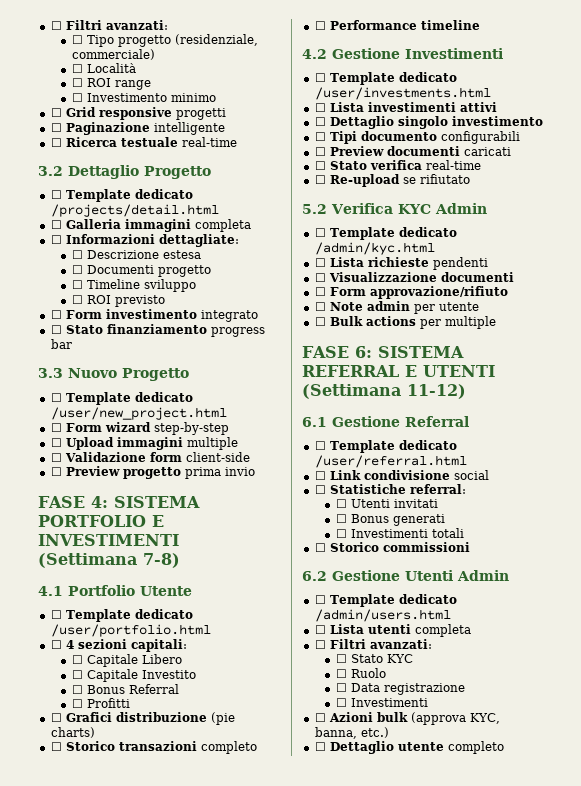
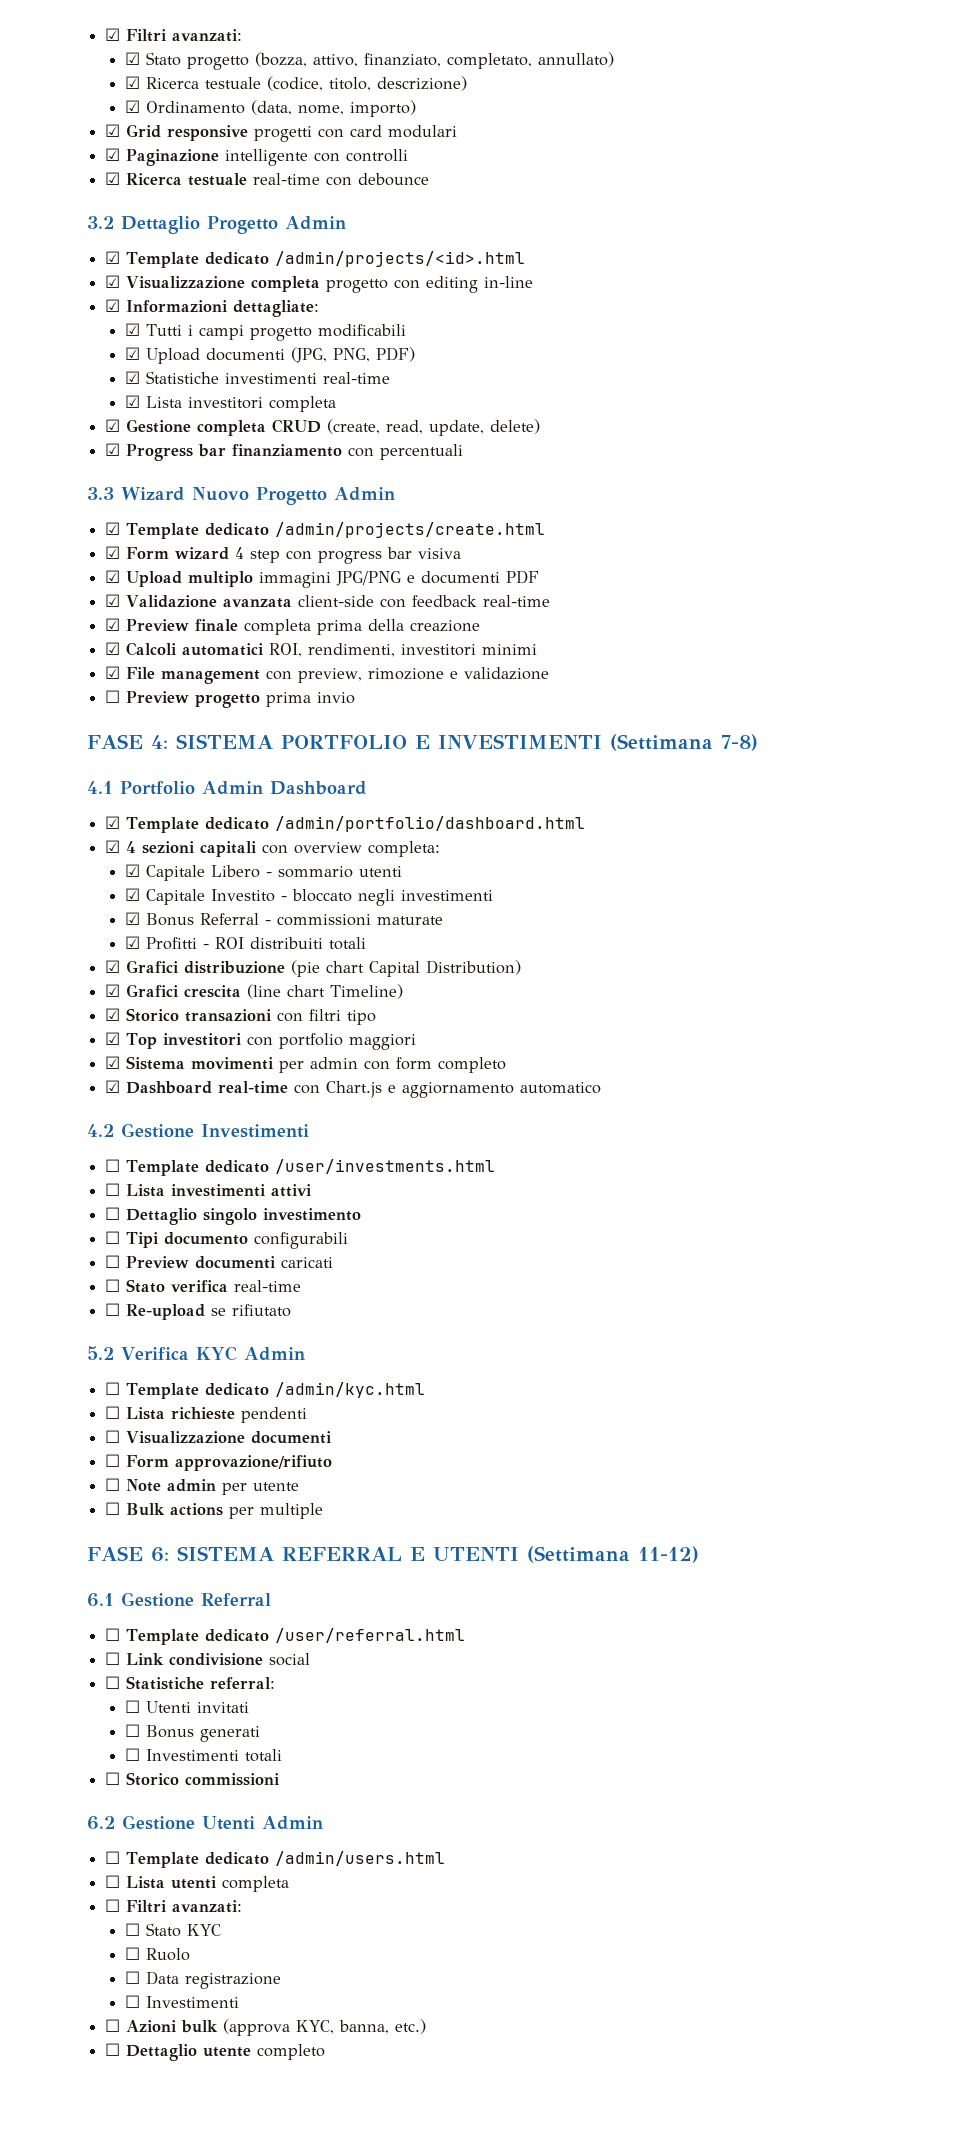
[50,20,168,30] [71,34,258,47] [71,49,155,60] [71,63,136,73] [71,78,151,90] [71,93,216,102] [50,108,62,117] ☐ Filtri avanzati: // ☐ Tipo progetto (residenziale, commerciale) // ☐ Località // ☐ ROI range // ☐ Investimento minimo // ☐ -> [105,28,243,42] [124,52,614,70] [124,76,467,91] [124,100,416,117] [105,124,121,137] ☑ Filtri avanzati: // ☑ Stato progetto (bozza, attivo, finanziato, completato, annullato) // ☑ Ricerca testuale (codice, titolo, descrizione) // ☑ Ordinamento (data, nome, importo) // ☑
[50,123,62,132] // ☐ -> [318,125,458,138] [105,148,121,161] con card modulari // ☑
[50,138,62,147] // ☐ -> [314,149,409,162] [105,172,121,185] con controlli // ☑
(237, 142) none -> [326,173,430,186] con debounce
[50,189,193,202] [50,204,219,217] [50,219,251,232] [50,234,239,247] [71,250,201,259] [71,265,211,277] [71,279,196,292] [71,295,165,307] [50,309,258,322] [50,324,265,337] [50,339,72,349] [38,368,189,381] [50,392,193,405] [50,407,227,420] [50,422,229,435] [50,437,238,450] [50,452,250,462] // ☐ Template dedicato /projects/detail.html // ☐ Galleria immagini completa // ☐ Informazioni dettagliate: // ☐ Descrizione estesa // ☐ Documenti progetto // ☐ Timeline sviluppo // ☐ ROI previsto // ☐ Form investimento integrato // ☐ Stato finanziamento progress bar // 3.3 Nuovo Progetto // ☐ Template dedicato /user/new_project.html // ☐ Form wizard step-by-step // ☐ Upload immagini multiple // ☐ Validazione form client-side -> [285,216,346,230] [105,251,526,268] [105,275,534,293] [105,299,320,317] [124,323,406,341] [124,347,415,364] [124,371,390,384] [124,395,336,412] [105,419,541,436] [105,443,464,461] [87,487,395,505] [105,522,546,539] [105,546,462,564] [105,570,540,588] [105,594,551,608] [105,618,481,635] [105,642,538,657] [105,666,550,684] Admin // ☑ Template dedicato /admin/projects/<id>.html // ☑ Visualizzazione completa progetto con editing in-line // ☑ Informazioni dettagliate: // ☑ Tutti i campi progetto modificabili // ☑ Upload documenti (JPG, PNG, PDF) // ☑ Statistiche investimenti real-time // ☑ Lista investitori completa // ☑ Gestione completa CRUD (create, read, update, delete) // ☑ Progress bar finanziamento con percentuali // 3.3 Wizard Nuovo Progetto Admin // ☑ Template dedicato /admin/projects/create.html // ☑ Form wizard 4 step con progress bar visiva // ☑ Upload multiplo immagini JPG/PNG e documenti PDF // ☑ Validazione avanzata client-side con feedback real-time // ☑ Preview finale completa prima della creazione // ☑ Calcoli automatici ROI, rendimenti, investitori minimi // ☑ File management con preview, rimozione e validazione
[140,586,192,596] [50,609,193,622] [50,624,211,637] [50,639,187,652] [71,654,182,667] [71,669,196,682] [71,684,179,694] [71,698,130,708] [50,712,235,725] [50,727,95,738] [50,741,257,754] [314,20,480,30] Utente // ☐ Template dedicato /user/portfolio.html // ☐ 4 sezioni capitali: // ☐ Capitale Libero // ☐ Capitale Investito // ☐ Bonus Referral // ☐ Profitti // ☐ Grafici distribuzione (pie charts) // ☐ Storico transazioni completo // ☐ Performance timeline -> [202,781,367,795] [105,816,586,833] [105,840,441,857] [124,864,402,881] [124,888,493,906] [124,912,443,926] [124,936,366,950] [105,960,522,977] [105,984,404,999] [105,1008,377,1025] [105,1032,417,1050] [105,1056,507,1073] [105,1080,602,1098] Admin Dashboard // ☑ Template dedicato /admin/portfolio/dashboard.html // ☑ 4 sezioni capitali con overview completa: // ☑ Capitale Libero - sommario utenti // ☑ Capitale Investito - bloccato negli investimenti // ☑ Bonus Referral - commissioni maturate // ☑ Profitti - ROI distribuiti totali // ☑ Grafici distribuzione (pie chart Capital Distribution) // ☑ Grafici crescita (line chart Timeline) // ☑ Storico transazioni con filtri tipo // ☑ Top investitori con portfolio maggiori // ☑ Sistema movimenti per admin con form completo // ☑ Dashboard real-time con Chart.js e aggiornamento automatico

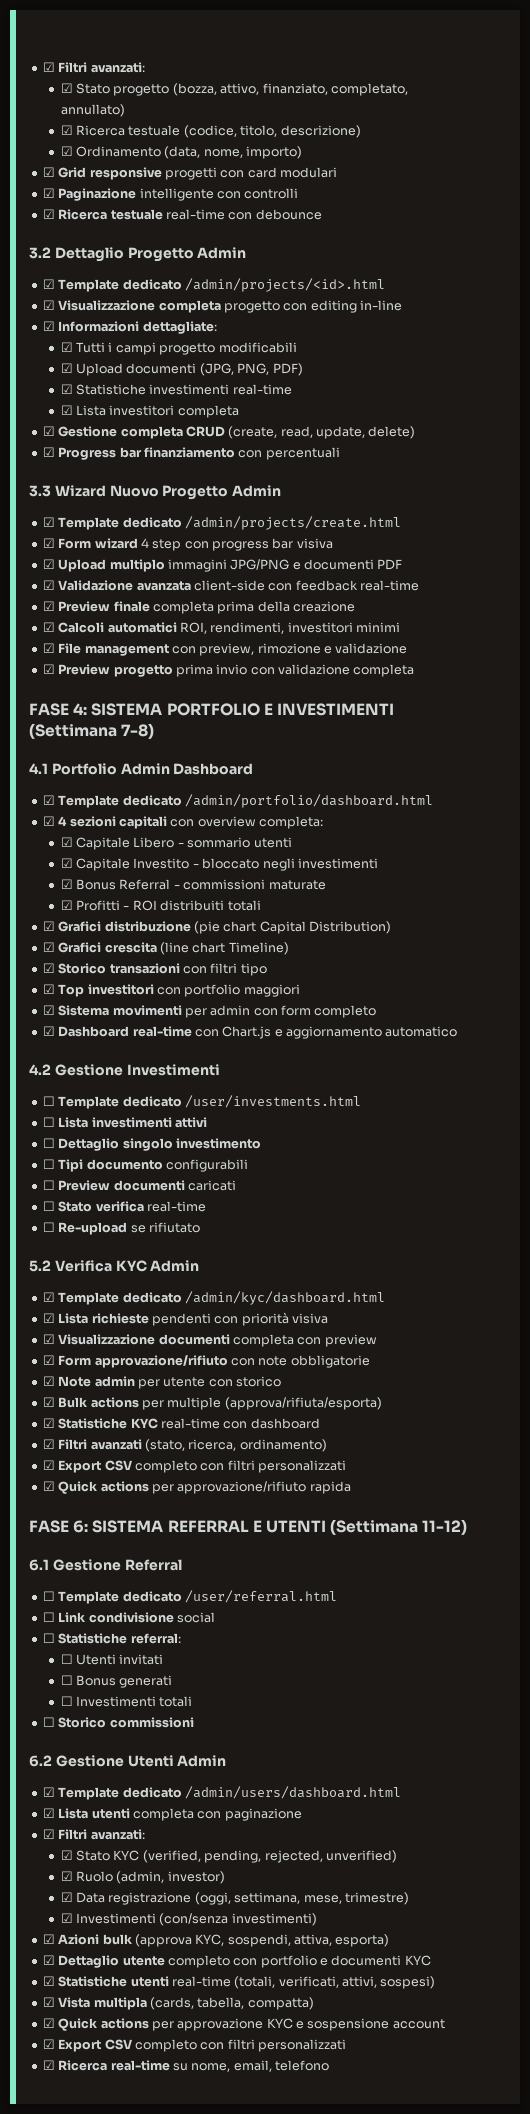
[105,690,121,703] ☐ -> [42,664,55,674] ☑
(356, 698) none -> [250,664,415,677] con validazione completa
[105,1382,426,1399] [105,1406,121,1419] ☐ Template dedicato /admin/kyc.html // ☐ -> [42,1291,385,1305] [42,1313,55,1323] ☑ Template dedicato /admin/kyc/dashboard.html // ☑
[105,1430,333,1444] [105,1454,333,1471] [105,1478,121,1491] // ☐ Visualizzazione documenti // ☐ Form approvazione/rifiuto // ☐ -> [214,1312,328,1326] [42,1334,377,1347] [42,1355,370,1368] [42,1376,55,1386] con priorità visiva // ☑ Visualizzazione documenti completa con preview // ☑ Form approvazione/rifiuto con note obbligatorie // ☑
[105,1502,121,1515] // ☐ -> [208,1376,281,1387] [42,1397,55,1407] con storico // ☑
(324, 1511) none -> [224,1397,382,1410] [42,1418,320,1429] [42,1439,327,1452] [42,1460,346,1473] [42,1481,351,1494] (approva/rifiuta/esporta) // ☑ Statistiche KYC real-time con dashboard // ☑ Filtri avanzati (stato, ricerca, ordinamento) // ☑ Export CSV completo con filtri personalizzati // ☑ Quick actions per approvazione/rifiuto rapida
[105,1851,446,1868] [105,1875,121,1888] ☐ Template dedicato /admin/users.html // ☐ -> [42,1786,401,1800] [42,1808,55,1818] ☑ Template dedicato /admin/users/dashboard.html // ☑
[105,1899,243,1913] [124,1923,140,1936] // ☐ Filtri avanzati: // ☐ -> [197,1808,302,1821] [42,1829,145,1840] [60,1850,73,1860] con paginazione // ☑ Filtri avanzati: // ☑
[124,1947,190,1961] [124,1971,281,1989] [124,1995,239,2008] [105,2019,427,2036] [105,2043,326,2061] // ☐ Ruolo // ☐ Data registrazione // ☐ Investimenti // ☐ Azioni bulk (approva KYC, banna, etc.) // ☐ Dettaglio utente completo -> [142,1850,397,1863] [60,1871,225,1884] [60,1892,409,1905] [60,1913,317,1926] [42,1934,390,1947] [42,1955,431,1968] [42,1976,436,1989] [42,1997,314,2010] [42,2018,445,2031] [42,2039,346,2052] [42,2060,329,2072] (verified, pending, rejected, unverified) // ☑ Ruolo (admin, investor) // ☑ Data registrazione (oggi, settimana, mese, trimestre) // ☑ Investimenti (con/senza investimenti) // ☑ Azioni bulk (approva KYC, sospendi, attiva, esporta) // ☑ Dettaglio utente completo con portfolio e documenti KYC // ☑ Statistiche utenti real-time (totali, verificati, attivi, sospesi) // ☑ Vista multipla (cards, tabella, compatta) // ☑ Quick actions per approvazione KYC e sospensione account // ☑ Export CSV completo con filtri personalizzati // ☑ Ricerca real-time su nome, email, telefono

